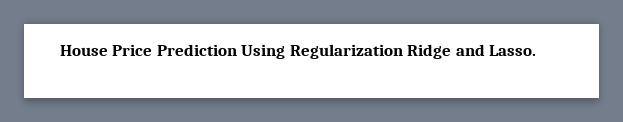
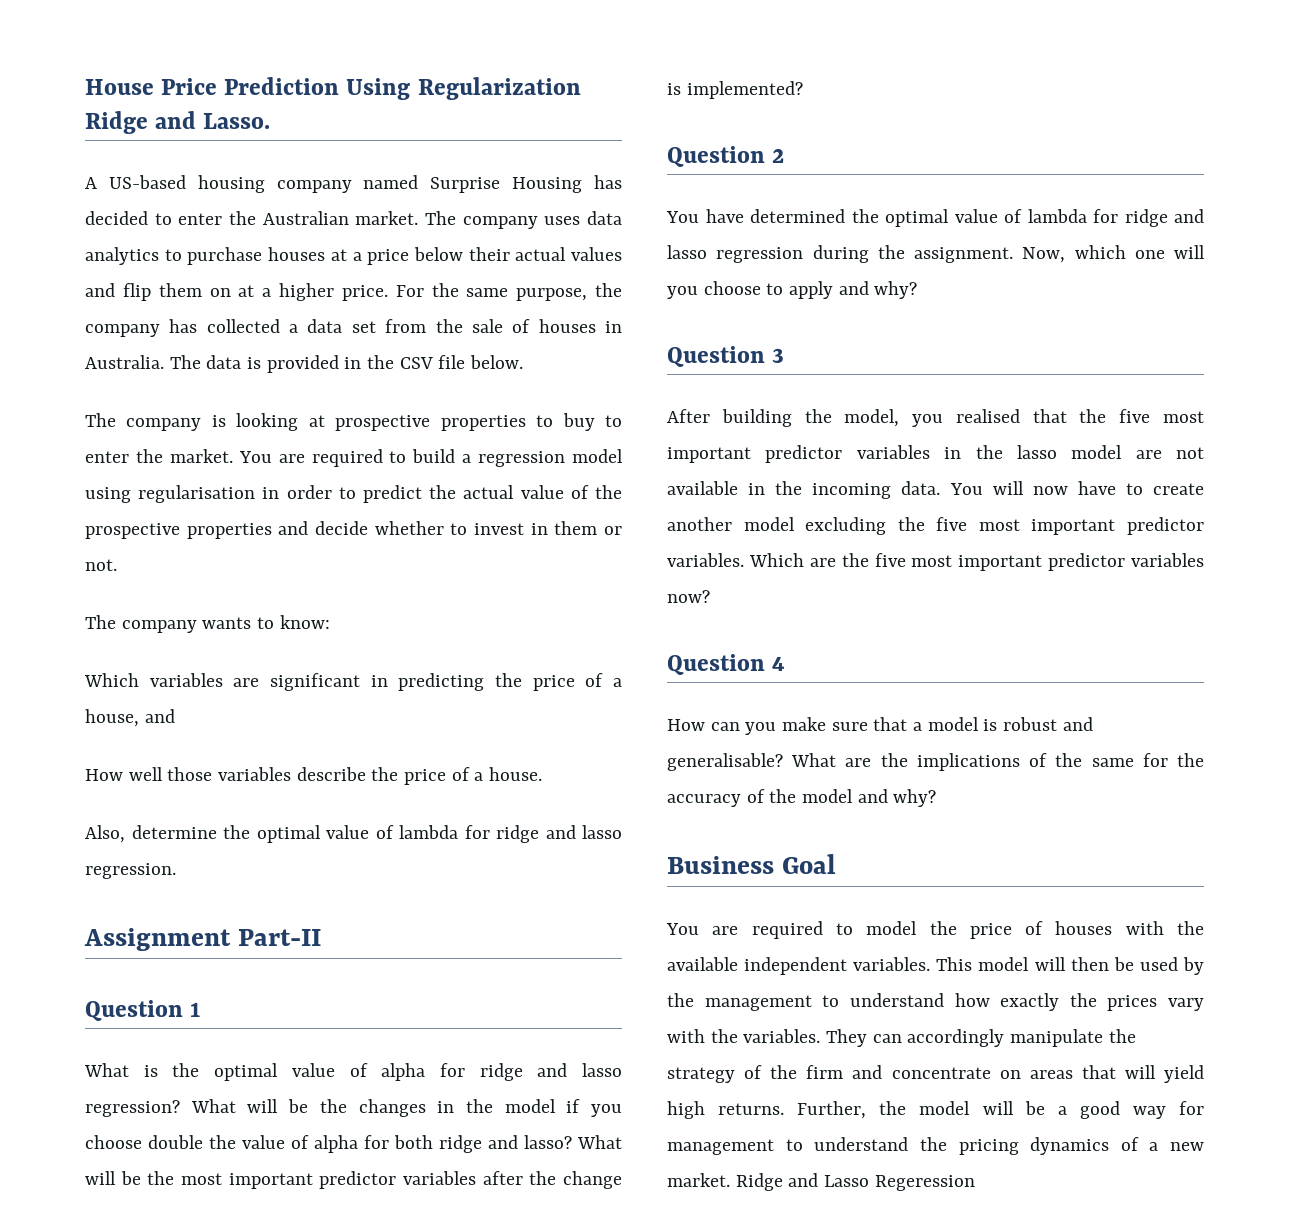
(537, 50) none -> [85,175,622,193] [85,211,622,229] [85,247,622,265] [85,283,622,301] [85,319,623,337] [85,355,524,373] [85,413,622,431] [85,449,623,467] [85,485,622,503] [85,521,623,539] [85,559,117,571] [85,615,330,633] [84,673,623,691] [85,709,175,727] [85,767,543,785] [85,825,622,843] [85,863,176,879] [84,928,321,951] [85,1000,202,1021] [84,1063,622,1081] [85,1099,622,1117] [85,1135,622,1153] [85,1171,622,1189] [667,81,803,99] [667,146,785,167] [666,209,1204,227] [667,245,1205,263] [667,281,918,299] [667,346,785,367] [667,409,1204,427] [667,445,1204,463] [667,481,1204,499] [667,517,1204,535] [667,553,1204,571] [667,590,710,603] [667,654,786,675] [667,717,1093,735] [667,753,1204,771] [667,789,937,807] [667,854,836,874] [666,921,1204,939] [667,957,1204,975] [667,993,1204,1011] [667,1029,1136,1047] [667,1065,1204,1083] [667,1101,1204,1119] [667,1137,1204,1155] [667,1173,975,1191] // A US-based housing company named Surprise Housing has decided to enter the Australian market. The company uses data analytics to purchase houses at a price below their actual values and flip them on at a higher price. For the same purpose, the company has collected a data set from the sale of houses in Australia. The data is provided in the CSV file below. // The company is looking at prospective properties to buy to enter the market. You are required to build a regression model using regularisation in order to predict the actual value of the prospective properties and decide whether to invest in them or not. // The company wants to know: // Which variables are significant in predicting the price of a house, and // How well those variables describe the price of a house. // Also, determine the optimal value of lambda for ridge and lasso regression. // Assignment Part-II // Question 1 // What is the optimal value of alpha for ridge and lasso regression? What will be the changes in the model if you choose double the value of alpha for both ridge and lasso? What will be the most important predictor variables after the change is implemented? // Question 2 // You have determined the optimal value of lambda for ridge and lasso regression during the assignment. Now, which one will you choose to apply and why? // Question 3 // After building the model, you realised that the five most important predictor variables in the lasso model are not available in the incoming data. You will now have to create another model excluding the five most important predictor variables. Which are the five most important predictor variables now? // Question 4 // How can you make sure that a model is robust and generalisable? What are the implications of the same for the accuracy of the model and why? // Business Goal // You are required to model the price of houses with the available independent variables. This model will then be used by the management to understand how exactly the prices vary with the variables. They can accordingly manipulate the strategy of the firm and concentrate on areas that will yield high returns. Further, the model will be a good way for management to understand the pricing dynamics of a new market. Ridge and Lasso Regeression

